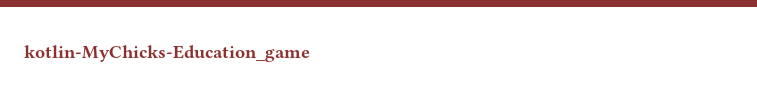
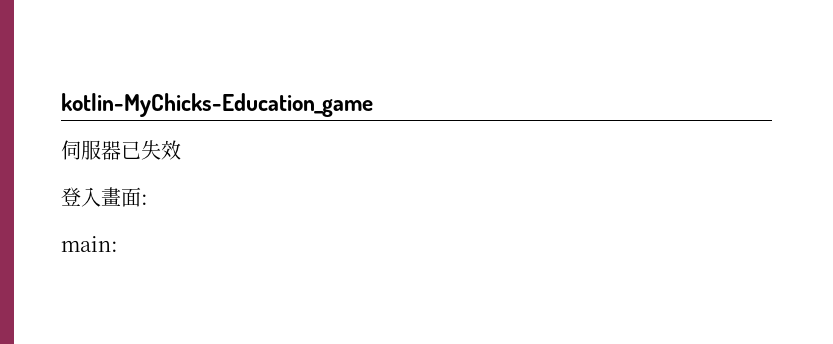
(310, 53) none -> [61,140,181,160] [61,187,148,207] [61,236,118,252] // 伺服器已失效 // 登入畫面: // main:

